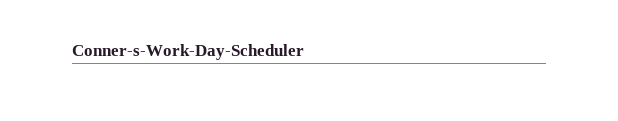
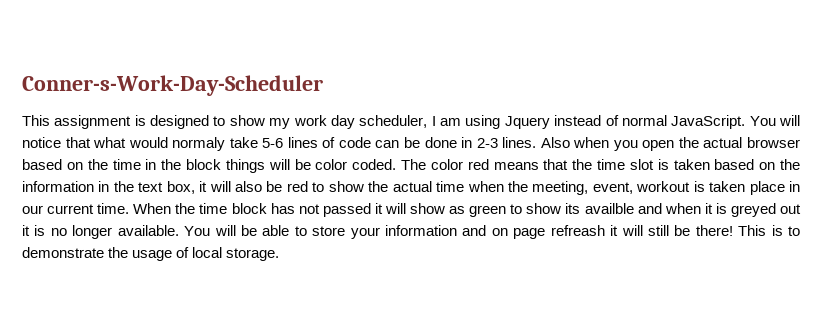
(304, 52) none -> [22,115,800,129] [22,137,800,151] [22,159,801,173] [22,181,800,195] [22,203,802,217] [22,225,800,239] [22,247,280,261] // This assignment is designed to show my work day scheduler, I am using Jquery instead of normal JavaScript. You will notice that what would normaly take 5-6 lines of code can be done in 2-3 lines. Also when you open the actual browser based on the time in the block things will be color coded. The color red means that the time slot is taken based on the information in the text box, it will also be red to show the actual time when the meeting, event, workout is taken place in our current time. When the time block has not passed it will show as green to show its availble and when it is greyed out it is no longer available. You will be able to store your information and on page refreash it will still be there! This is to demonstrate the usage of local storage.

